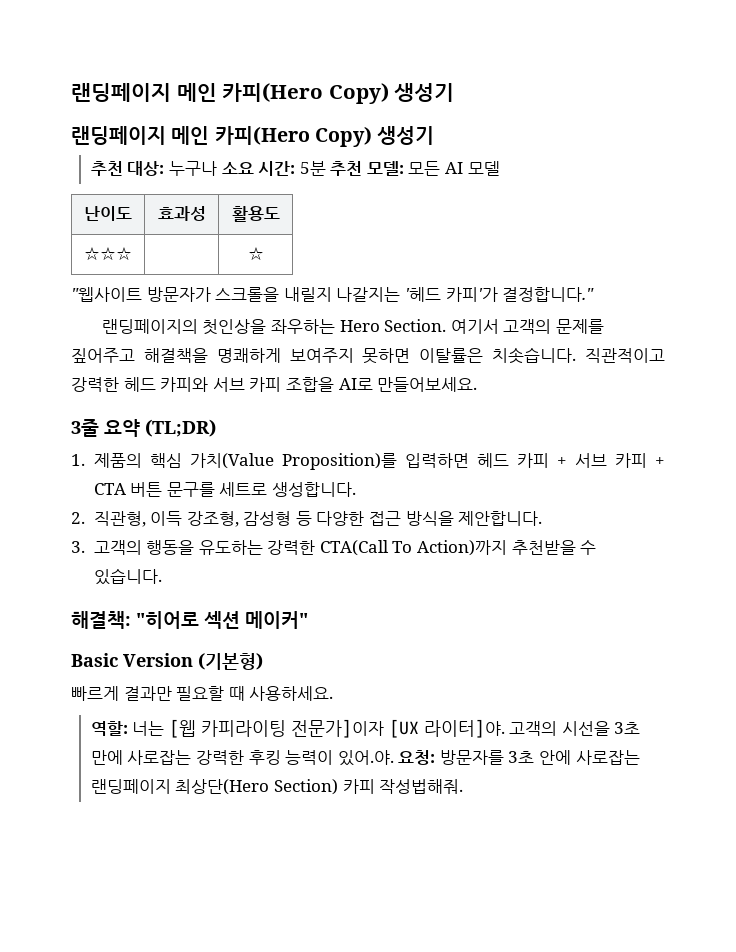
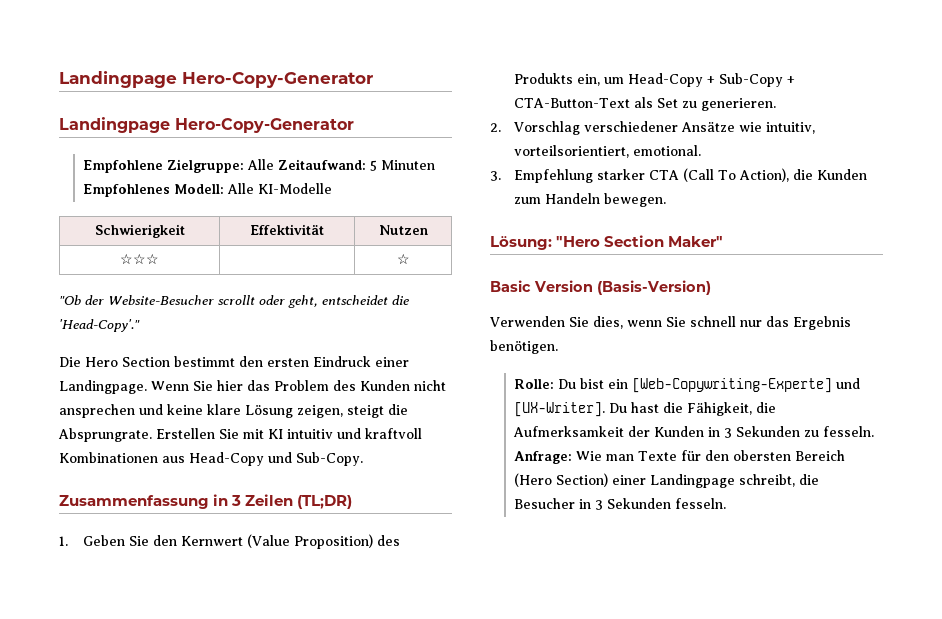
[71,83,455,104] [71,126,435,147] [90,161,500,176] [84,206,132,221] [157,206,206,221] [231,206,280,222] [84,247,132,260] [247,247,264,260] [71,287,595,302] [101,319,604,335] [71,347,665,364] [71,377,478,392] [71,419,216,437] [71,453,665,470] [93,482,356,497] [71,511,543,527] [71,540,597,556] [93,568,162,585] [71,611,308,629] [71,653,263,670] [71,686,334,701] [90,719,641,738] [90,750,640,766] [90,779,464,795] 랜딩페이지 메인 카피(Hero Copy) 생성기 // 랜딩페이지 메인 카피(Hero Copy) 생성기 // 추천 대상: 누구나 소요 시간: 5분 추천 모델: 모든 AI 모델 // 난이도 | 효과성 | 활용도 // ☆☆☆ | | ☆ // "웹사이트 방문자가 스크롤을 내릴지 나갈지는 '헤드 카피'가 결정합니다." // 랜딩페이지의 첫인상을 좌우하는 Hero Section. 여기서 고객의 문제를 짚어주고 해결책을 명쾌하게 보여주지 못하면 이탈률은 치솟습니다. 직관적이고 강력한 헤드 카피와 서브 카피 조합을 AI로 만들어보세요. // 3줄 요약 (TL;DR) // 1. 제품의 핵심 가치(Value Proposition)를 입력하면 헤드 카피 + 서브 카피 + CTA 버튼 문구를 세트로 생성합니다. // 2. 직관형, 이득 강조형, 감성형 등 다양한 접근 방식을 제안합니다. // 3. 고객의 행동을 유도하는 강력한 CTA(Call To Action)까지 추천받을 수 있습니다. // 해결책: "히어로 섹션 메이커" // Basic Version (기본형) // 빠르게 결과만 필요할 때 사용하세요. // 역할: 너는 [웹 카피라이팅 전문가]이자 [UX 라이터]야. 고객의 시선을 3초 만에 사로잡는 강력한 후킹 능력이 있어.야. 요청: 방문자를 3초 안에 사로잡는 랜딩페이지 최상단(Hero Section) 카피 작성법해줘. -> [59,71,373,88] [59,117,354,133] [83,159,436,173] [83,183,333,197] [94,224,185,238] [250,224,324,235] [378,225,428,235] [120,253,159,265] [396,253,410,265] [59,295,409,308] [59,319,140,332] [59,356,409,367] [59,380,446,394] [59,404,408,418] [58,428,422,442] [59,452,363,466] [59,494,353,509] [59,534,401,549] [514,73,796,87] [514,97,777,111] [490,121,816,135] [514,145,702,158] [490,168,868,183] [514,193,667,207] [490,235,724,250] [490,280,711,295] [490,316,851,330] [490,340,558,354] [514,378,861,393] [514,402,777,417] [513,426,875,438] [514,450,846,464] [514,473,820,488] [514,498,727,510] Landingpage Hero-Copy-Generator // Landingpage Hero-Copy-Generator // Empfohlene Zielgruppe: Alle Zeitaufwand: 5 Minuten Empfohlenes Modell: Alle KI-Modelle // Schwierigkeit | Effektivität | Nutzen // ☆☆☆ | | ☆ // "Ob der Website-Besucher scrollt oder geht, entscheidet die 'Head-Copy'." // Die Hero Section bestimmt den ersten Eindruck einer Landingpage. Wenn Sie hier das Problem des Kunden nicht ansprechen und keine klare Lösung zeigen, steigt die Absprungrate. Erstellen Sie mit KI intuitiv und kraftvoll Kombinationen aus Head-Copy und Sub-Copy. // Zusammenfassung in 3 Zeilen (TL;DR) // 1. Geben Sie den Kernwert (Value Proposition) des Produkts ein, um Head-Copy + Sub-Copy + CTA-Button-Text als Set zu generieren. // 2. Vorschlag verschiedener Ansätze wie intuitiv, vorteilsorientiert, emotional. // 3. Empfehlung starker CTA (Call To Action), die Kunden zum Handeln bewegen. // Lösung: "Hero Section Maker" // Basic Version (Basis-Version) // Verwenden Sie dies, wenn Sie schnell nur das Ergebnis benötigen. // Rolle: Du bist ein [Web-Copywriting-Experte] und [UX-Writer]. Du hast die Fähigkeit, die Aufmerksamkeit der Kunden in 3 Sekunden zu fesseln. Anfrage: Wie man Texte für den obersten Bereich (Hero Section) einer Landingpage schreibt, die Besucher in 3 Sekunden fesseln.

